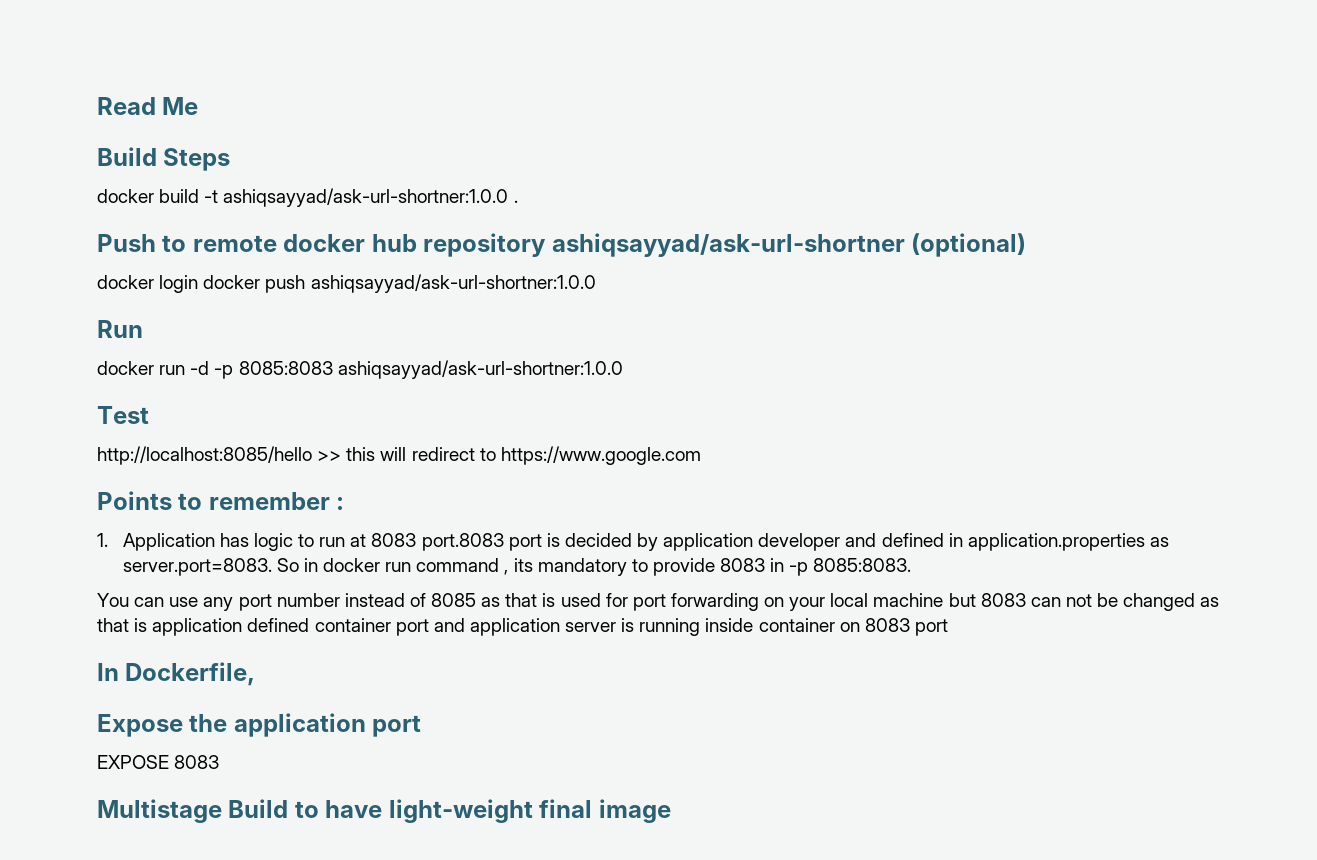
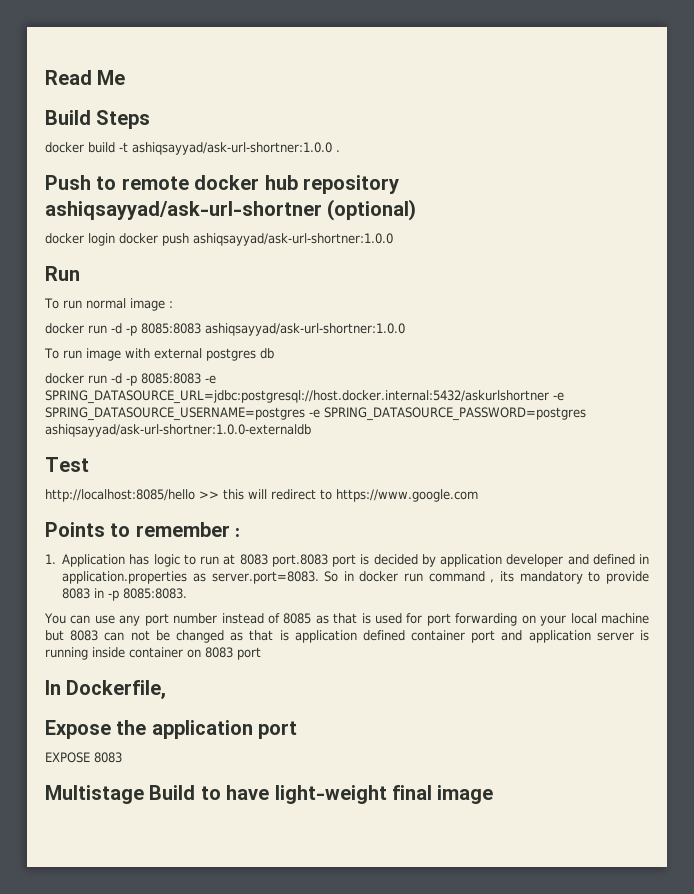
(143, 329) none -> [44,298,173,311] // To run normal image :
(623, 369) none -> [44,348,274,361] [45,373,216,386] [45,390,564,404] [45,407,586,421] [45,424,311,437] // To run image with external postgres db // docker run -d -p 8085:8083 -e SPRING_DATASOURCE_URL=jdbc:postgresql://host.docker.internal:5432/askurlshortner -e SPRING_DATASOURCE_USERNAME=postgres -e SPRING_DATASOURCE_PASSWORD=postgres ashiqsayyad/ask-url-shortner:1.0.0-externaldb

